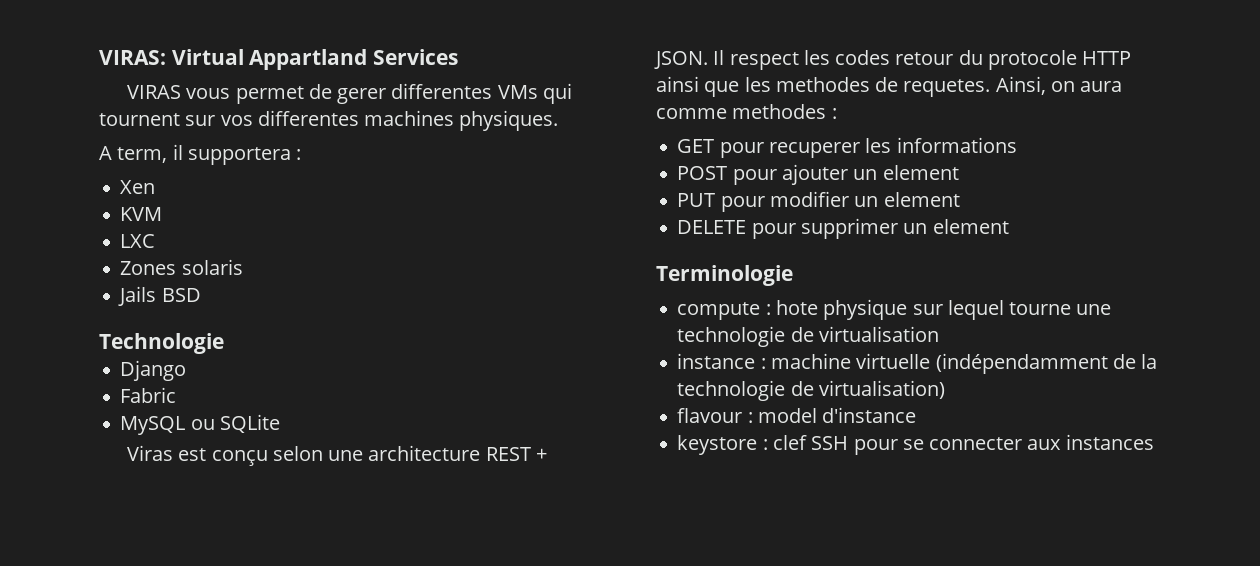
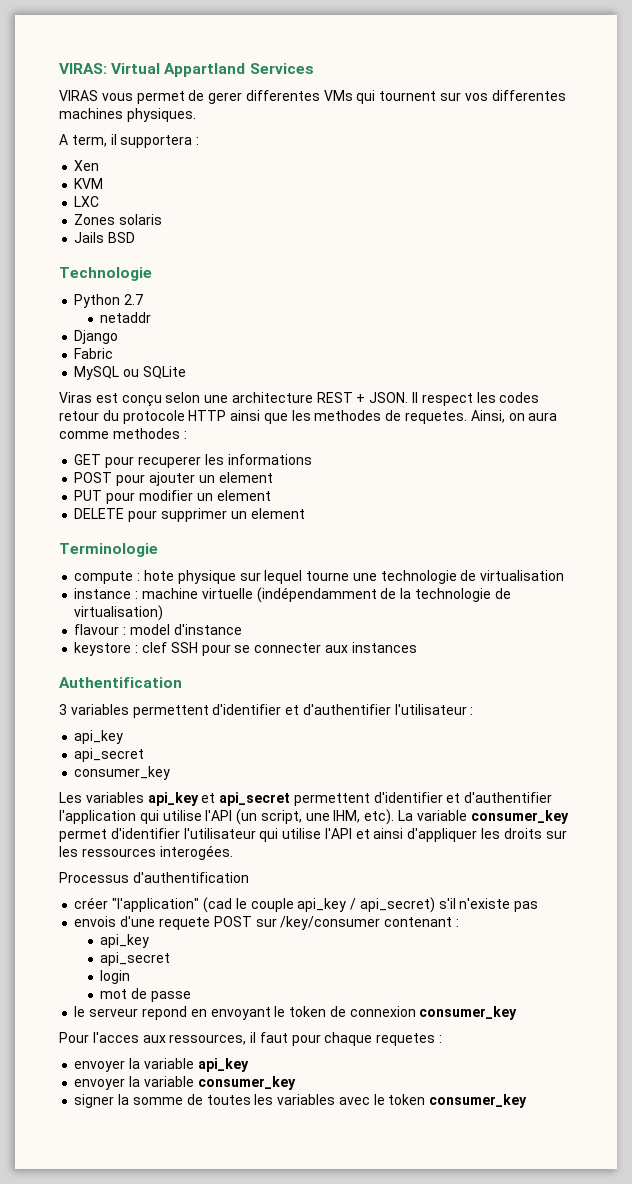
(224, 343) none -> [74,294,144,308] [100,312,152,323] // Python 2.7 // netaddr
(1154, 442) none -> [59,677,182,688] [59,704,474,718] [74,730,124,744] [74,748,145,762] [74,766,171,780] [59,792,553,806] [59,809,569,825] [59,828,567,842] [59,845,233,860] [59,872,249,883] [74,897,539,913] [74,916,459,930] [100,934,150,948] [100,952,171,966] [100,970,131,984] [100,988,191,1002] [74,1006,518,1020] [59,1032,443,1046] [74,1058,249,1072] [74,1076,296,1090] [74,1094,528,1108] // Authentification // 3 variables permettent d'identifier et d'authentifier l'utilisateur : // api_key // api_secret // consumer_key // Les variables api_key et api_secret permettent d'identifier et d'authentifier l'application qui utilise l'API (un script, une IHM, etc). La variable consumer_key permet d'identifier l'utilisateur qui utilise l'API et ainsi d'appliquer les droits sur les ressources interogées. // Processus d'authentification // créer "l'application" (cad le couple api_key / api_secret) s'il n'existe pas // envois d'une requete POST sur /key/consumer contenant : // api_key // api_secret // login // mot de passe // le serveur repond en envoyant le token de connexion consumer_key // Pour l'acces aux ressources, il faut pour chaque requetes : // envoyer la variable api_key // envoyer la variable consumer_key // signer la somme de toutes les variables avec le token consumer_key

